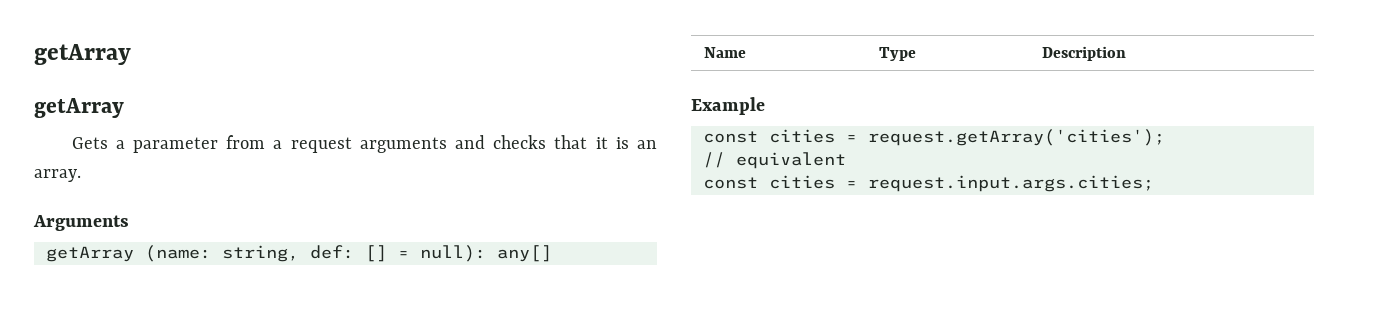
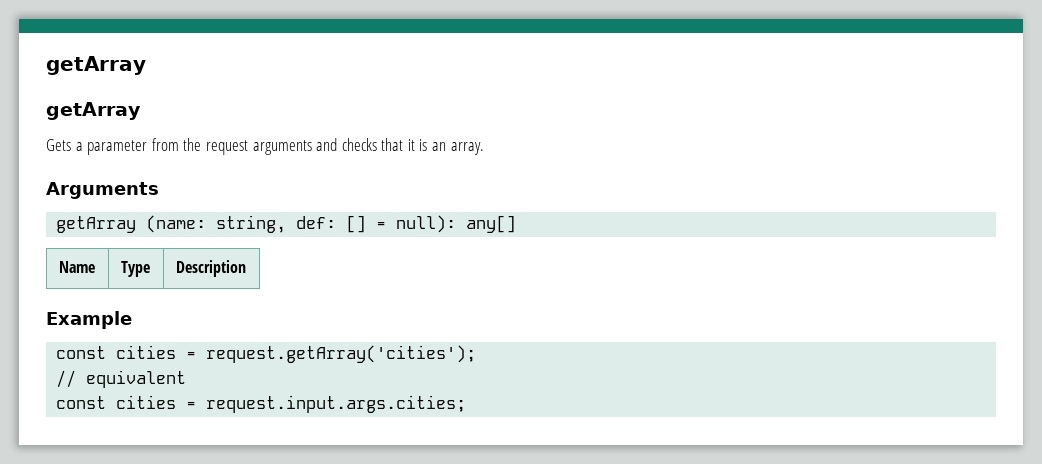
[273,140,283,149] a -> [183,138,202,151] the

